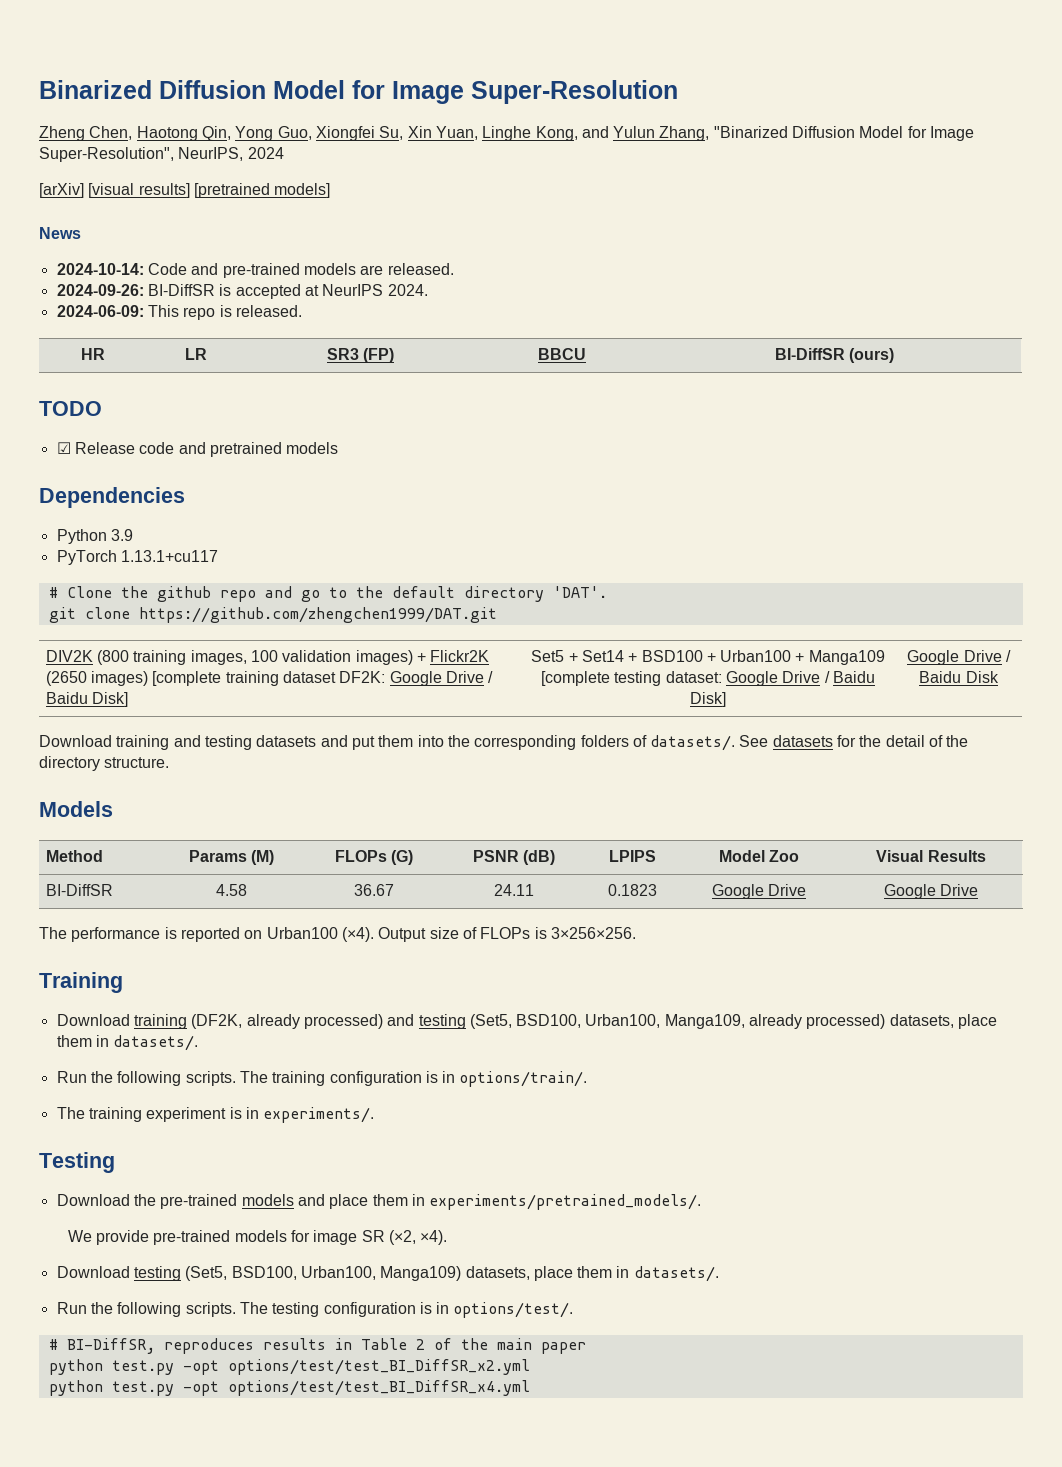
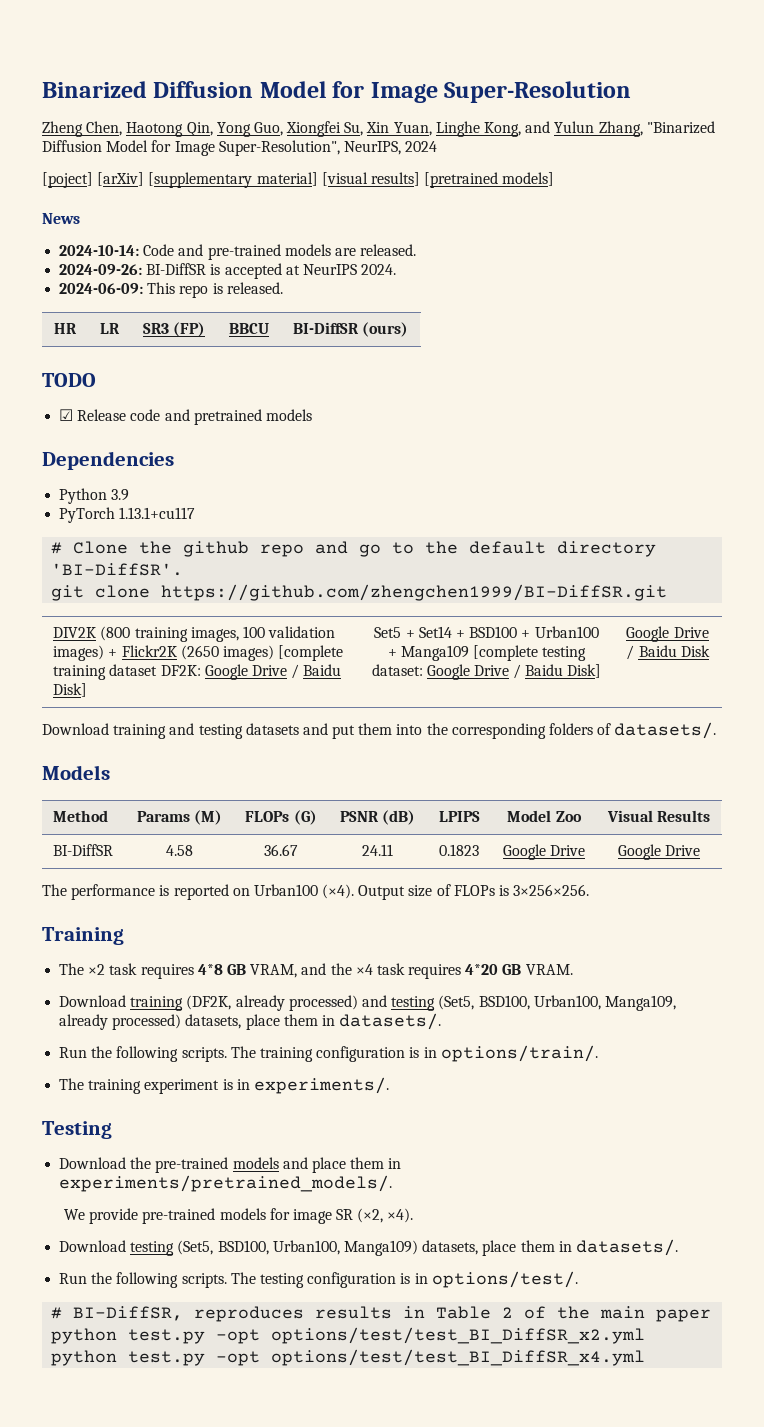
[39,183,84,198] [arXiv] -> [42,172,318,188] [poject] [arXiv] [supplementary material]
[552,586,607,598] 'DAT'. -> [51,563,184,576] 'BI-DiffSR'.
[138,607,497,623] https://github.com/zhengchen1999/DAT.git -> [161,584,668,601] https://github.com/zhengchen1999/BI-DiffSR.git
[739,735,969,747] [39,756,170,771] See datasets for the detail of the directory structure. -> (717, 730) none
(123, 982) none -> [59,963,573,979] // The ×2 task requires 4*8 GB VRAM, and the ×4 task requires 4*20 GB VRAM.

